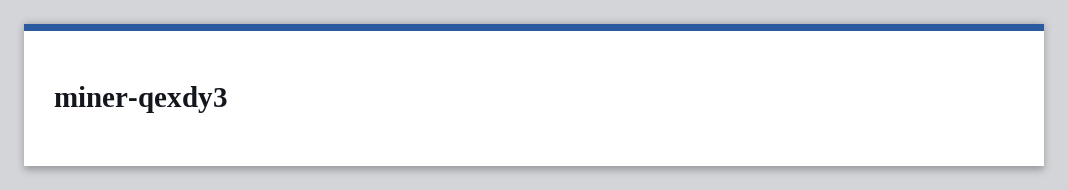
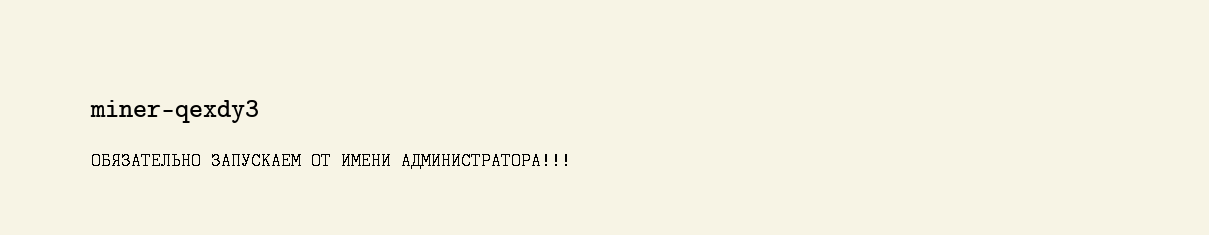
(228, 99) none -> [91,152,571,170] // ОБЯЗАТЕЛЬНО ЗАПУСКАЕМ ОТ ИМЕНИ АДМИНИСТРАТОРА!!!

